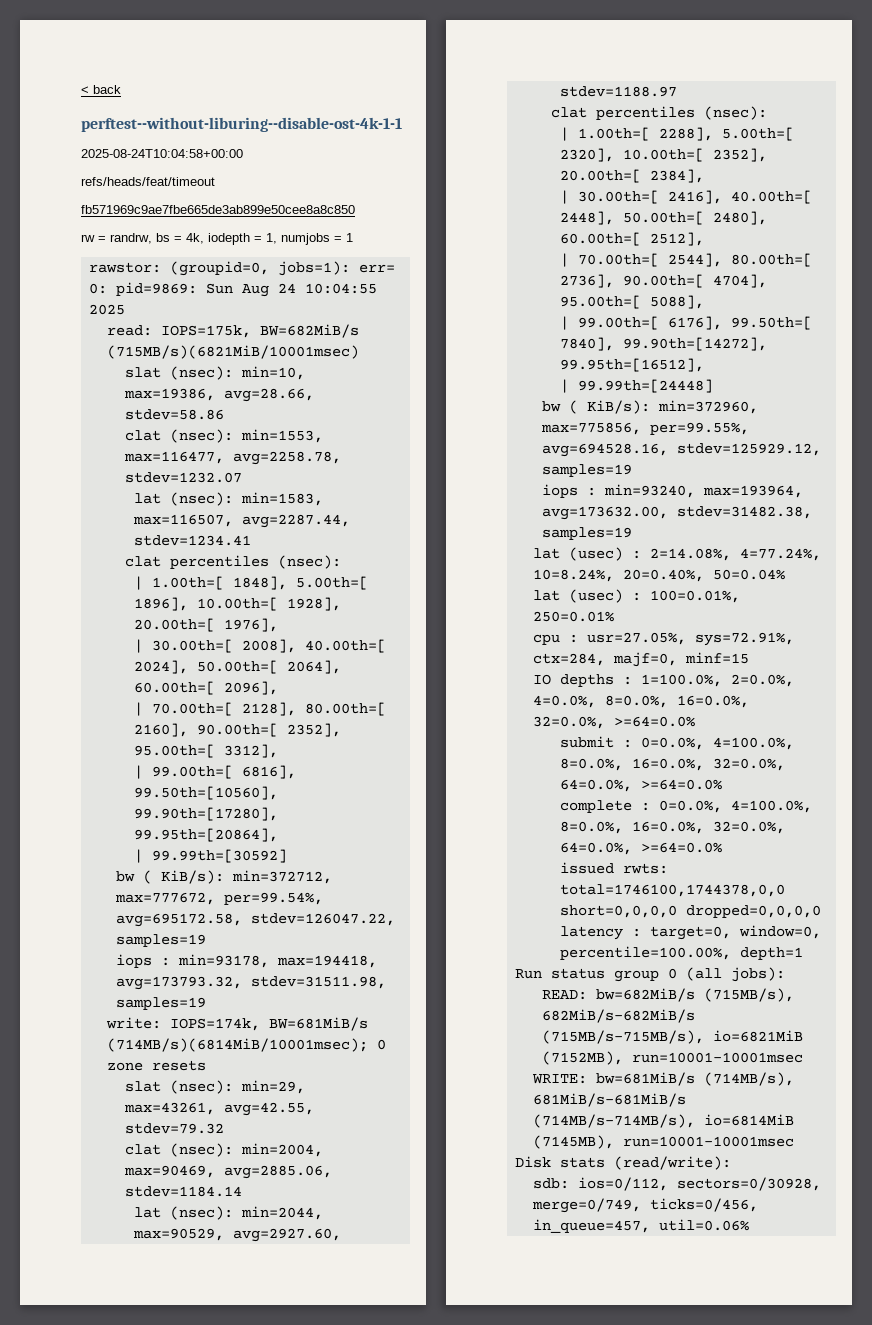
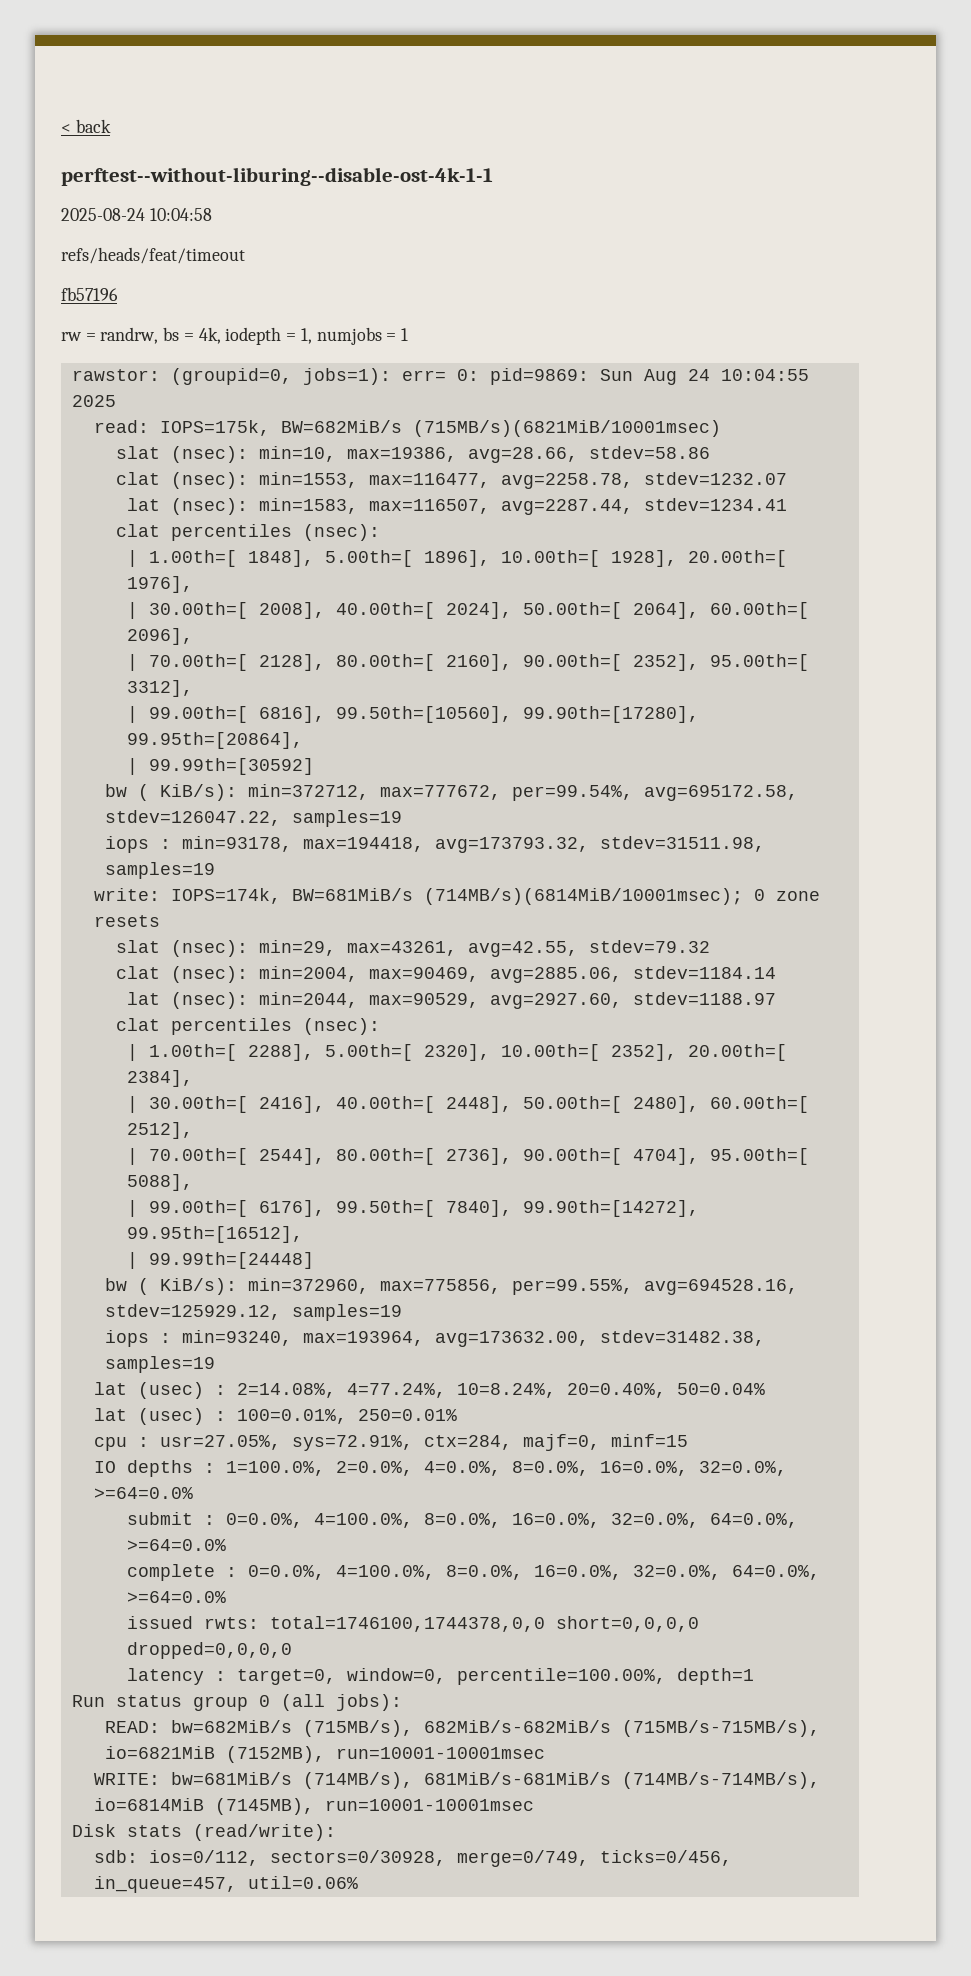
[81,149,243,158] 2025-08-24T10:04:58+00:00 -> [61,208,212,221] 2025-08-24 10:04:58
[81,205,355,214] fb571969c9ae7fbe665de3ab899e50cee8a8c850 -> [61,287,118,301] fb57196

